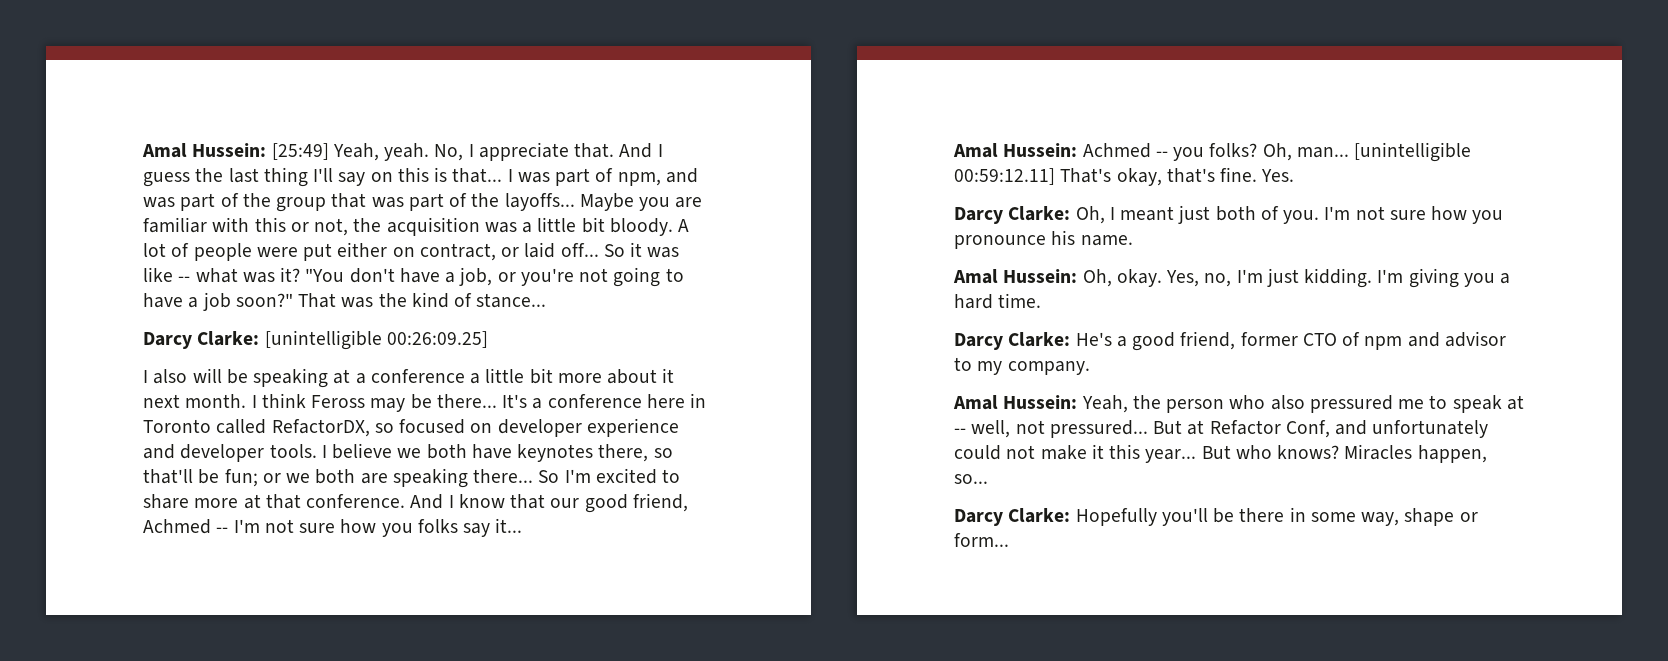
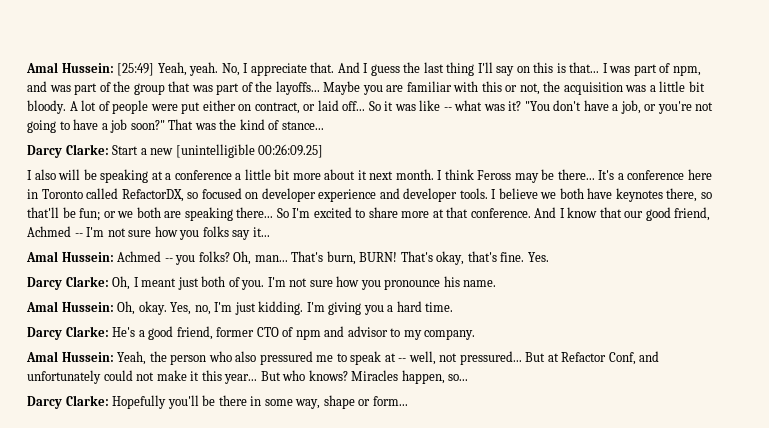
(260, 338) none -> [112,145,174,155] Start a new
[1354,142,1472,162] [954,168,1055,185] [unintelligible 00:59:12.11] -> [291,251,398,265] That's burn, BURN!

